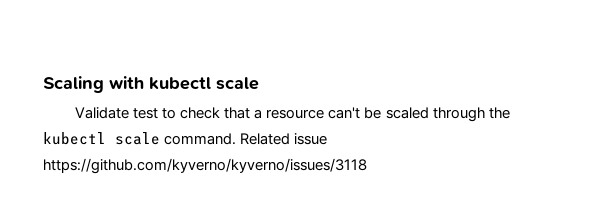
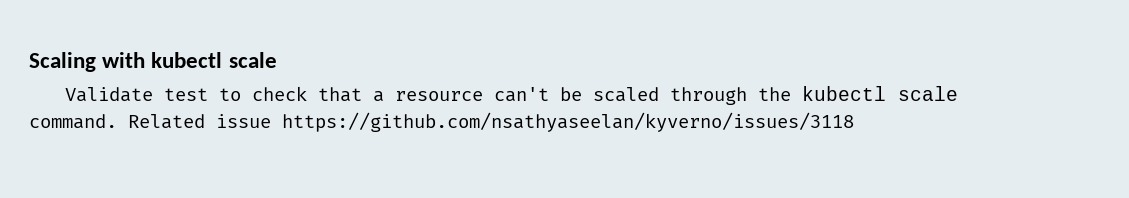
[43,158,367,174] https://github.com/kyverno/kyverno/issues/3118 -> [282,112,854,132] https://github.com/nsathyaseelan/kyverno/issues/3118

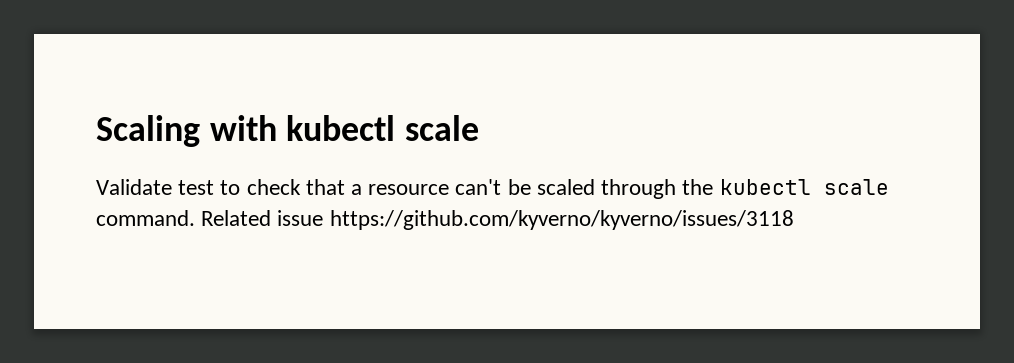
[282,112,854,132] https://github.com/nsathyaseelan/kyverno/issues/3118 -> [329,210,794,230] https://github.com/kyverno/kyverno/issues/3118

